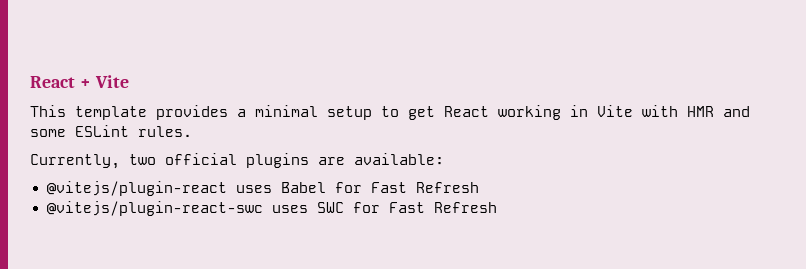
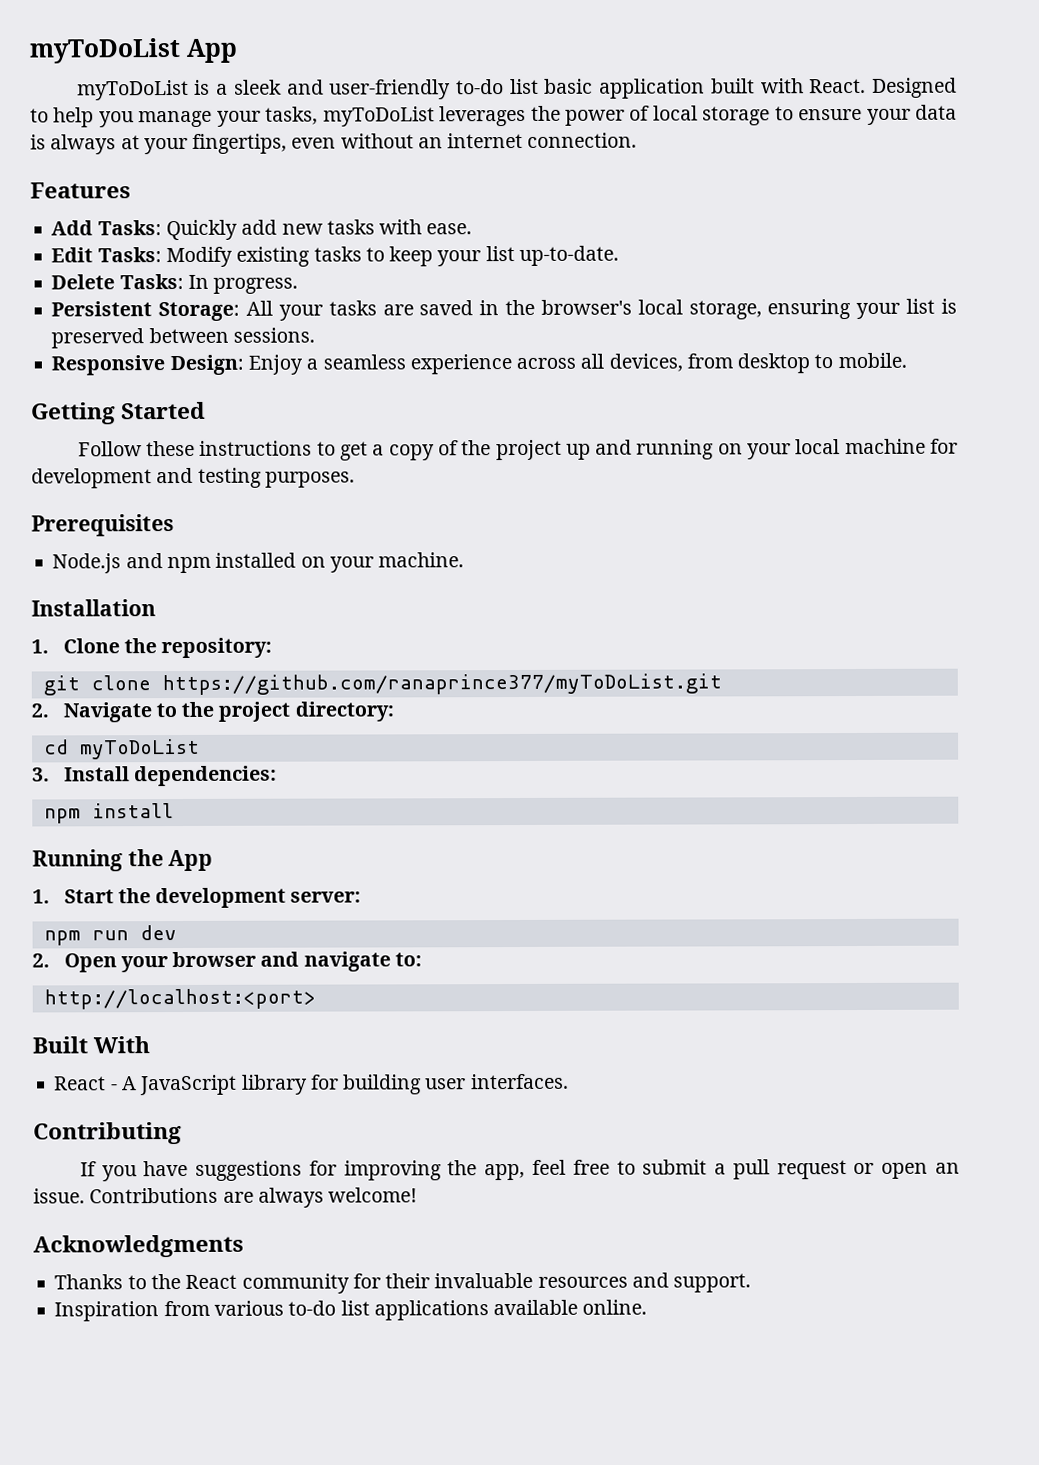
[30,75,129,88] [30,105,750,120] [30,125,192,137] [30,153,444,169] [46,181,479,196] [46,201,497,216] React + Vite // This template provides a minimal setup to get React working in Vite with HMR and some ESLint rules. // Currently, two official plugins are available: // @vitejs/plugin-react uses Babel for Fast Refresh // @vitejs/plugin-react-swc uses SWC for Fast Refresh -> [29,38,238,64] [76,77,957,101] [30,104,957,128] [30,132,638,155] [30,182,131,199] [51,219,473,241] [51,245,619,268] [51,273,299,294] [51,298,958,322] [51,327,315,349] [51,352,907,376] [31,401,207,425] [77,438,959,461] [31,467,355,489] [31,514,174,537] [52,552,465,574] [31,599,156,617] [31,637,273,659] [42,673,722,696] [31,701,394,723] [43,738,200,760] [32,765,277,787] [43,803,174,824] [32,849,214,872] [32,887,362,909] [43,925,177,946] [32,951,422,973] [43,988,316,1010] [32,1036,151,1054] [54,1073,569,1096] [33,1122,182,1145] [79,1159,960,1182] [33,1187,418,1208] [33,1234,244,1258] [54,1272,752,1294] [54,1299,648,1322] myToDoList App // myToDoList is a sleek and user-friendly to-do list basic application built with React. Designed to help you manage your tasks, myToDoList leverages the power of local storage to ensure your data is always at your fingertips, even without an internet connection. // Features // Add Tasks: Quickly add new tasks with ease. // Edit Tasks: Modify existing tasks to keep your list up-to-date. // Delete Tasks: In progress. // Persistent Storage: All your tasks are saved in the browser's local storage, ensuring your list is preserved between sessions. // Responsive Design: Enjoy a seamless experience across all devices, from desktop to mobile. // Getting Started // Follow these instructions to get a copy of the project up and running on your local machine for development and testing purposes. // Prerequisites // Node.js and npm installed on your machine. // Installation // 1. Clone the repository: // git clone https://github.com/ranaprince377/myToDoList.git // 2. Navigate to the project directory: // cd myToDoList // 3. Install dependencies: // npm install // Running the App // 1. Start the development server: // npm run dev // 2. Open your browser and navigate to: // http://localhost:<port> // Built With // React - A JavaScript library for building user interfaces. // Contributing // If you have suggestions for improving the app, feel free to submit a pull request or open an issue. Contributions are always welcome! // Acknowledgments // Thanks to the React community for their invaluable resources and support. // Inspiration from various to-do list applications available online.

